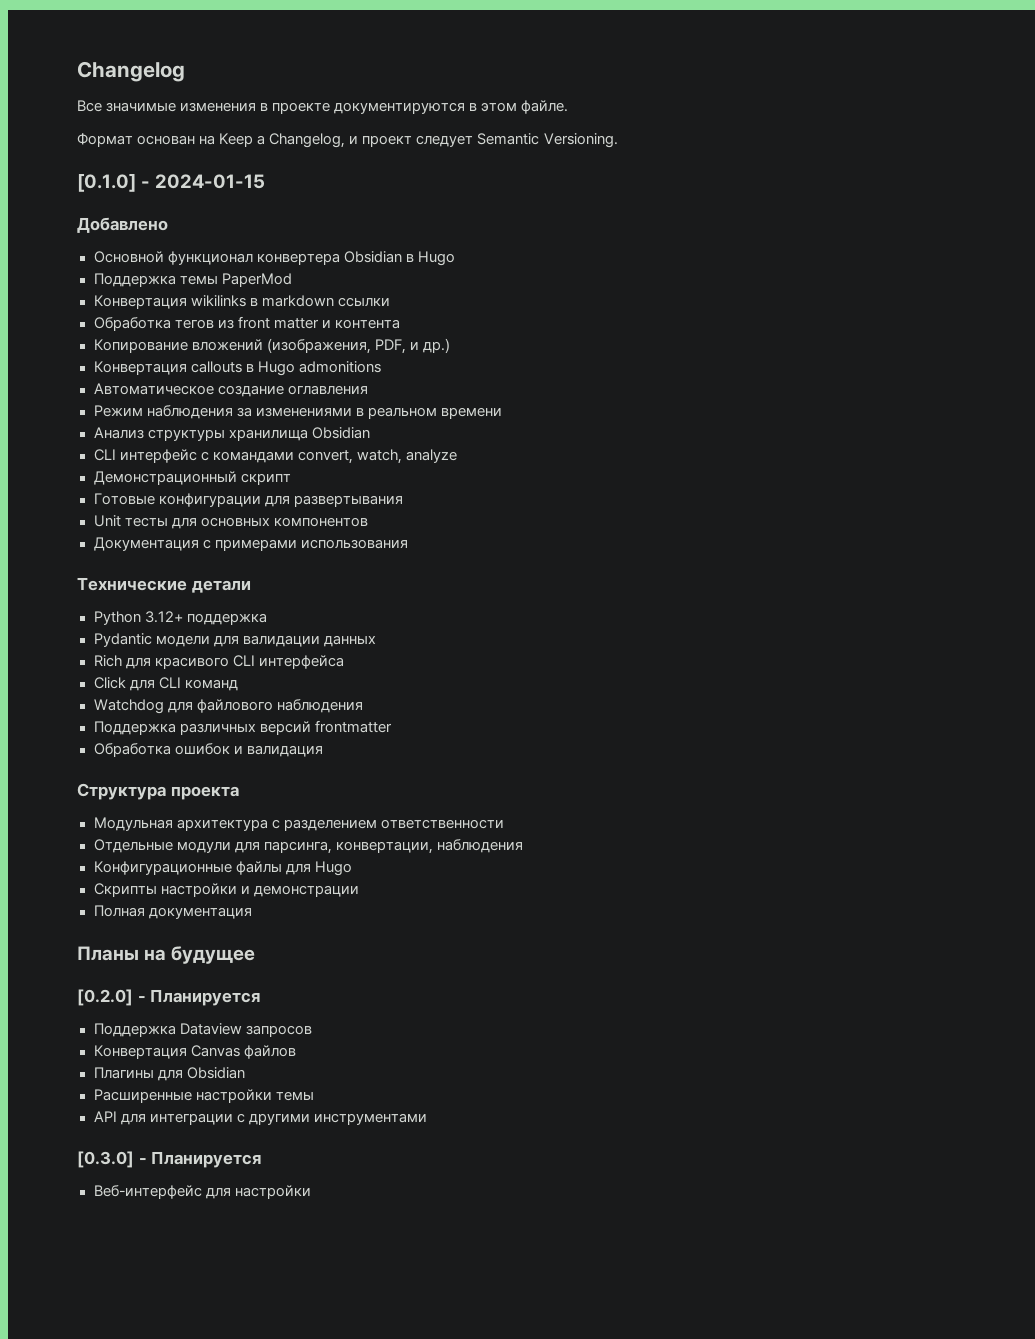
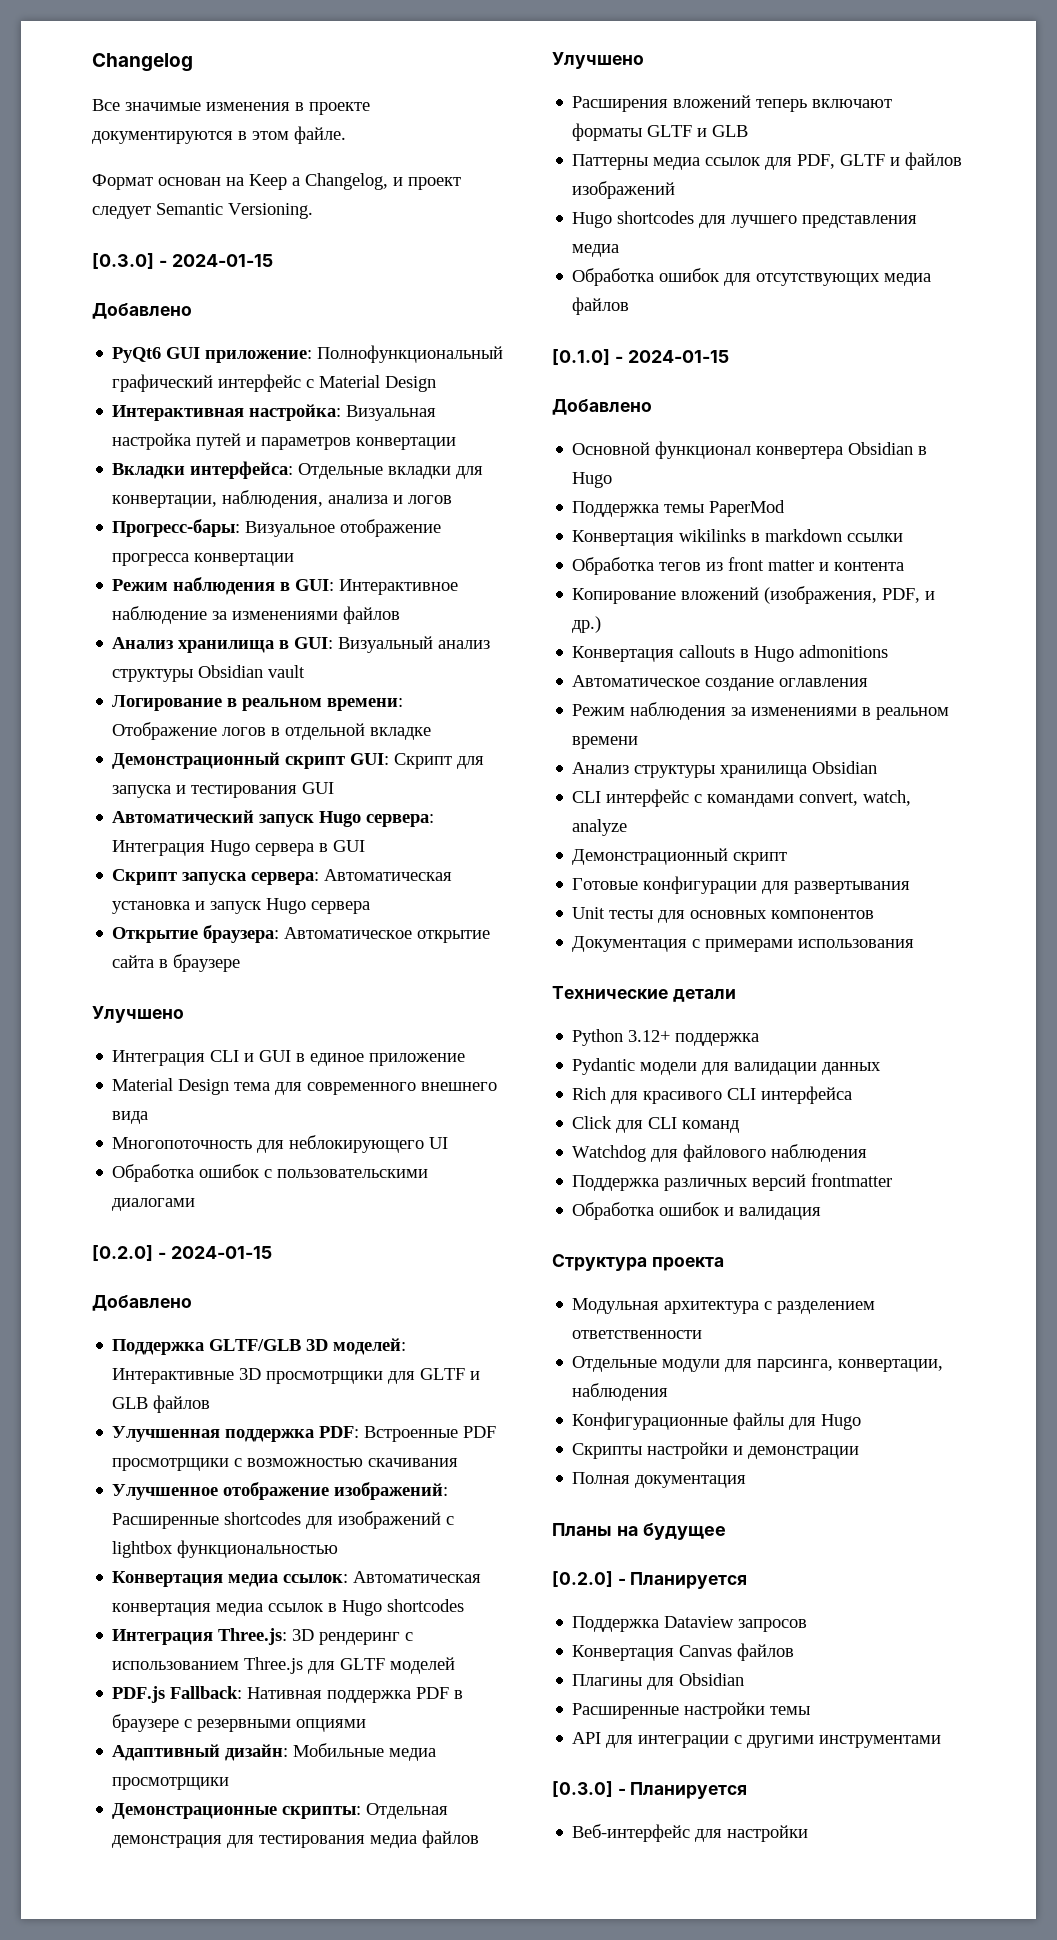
(618, 140) none -> [92,253,273,270] [92,303,192,319] [112,345,504,363] [112,374,437,392] [112,404,437,421] [112,433,457,450] [112,461,484,479] [112,490,453,508] [112,519,442,537] [112,553,295,566] [112,577,459,595] [112,606,401,624] [112,636,491,653] [112,665,306,682] [112,695,404,711] [112,722,432,740] [112,752,485,769] [112,782,335,798] [112,810,435,827] [112,840,366,856] [112,869,453,885] [112,898,371,914] [112,925,491,943] [112,954,241,972] [92,1006,184,1023] [112,1050,466,1066] [112,1078,498,1095] [112,1111,149,1124] [112,1135,449,1153] [112,1164,429,1182] [112,1198,196,1211] [92,1245,272,1262] [92,1295,192,1311] [112,1338,407,1355] [112,1368,481,1384] [112,1395,211,1413] [112,1426,497,1442] [112,1458,459,1471] [112,1482,449,1500] [112,1511,455,1529] [112,1540,339,1558] [112,1571,482,1587] [112,1599,465,1616] [112,1628,414,1645] [112,1657,456,1674] [112,1686,464,1703] [112,1714,367,1732] [112,1743,437,1761] [112,1777,230,1790] [112,1803,449,1819] [112,1830,480,1848] [552,52,644,69] [572,95,893,112] [572,123,749,141] [572,152,963,170] [572,181,676,199] [572,211,918,228] [572,244,620,257] [572,268,932,286] [572,297,630,315] // [0.3.0] - 2024-01-15 // Добавлено // PyQt6 GUI приложение: Полнофункциональный графический интерфейс с Material Design // Интерактивная настройка: Визуальная настройка путей и параметров конвертации // Вкладки интерфейса: Отдельные вкладки для конвертации, наблюдения, анализа и логов // Прогресс-бары: Визуальное отображение прогресса конвертации // Режим наблюдения в GUI: Интерактивное наблюдение за изменениями файлов // Анализ хранилища в GUI: Визуальный анализ структуры Obsidian vault // Логирование в реальном времени: Отображение логов в отдельной вкладке // Демонстрационный скрипт GUI: Скрипт для запуска и тестирования GUI // Автоматический запуск Hugo сервера: Интеграция Hugo сервера в GUI // Скрипт запуска сервера: Автоматическая установка и запуск Hugo сервера // Открытие браузера: Автоматическое открытие сайта в браузере // Улучшено // Интеграция CLI и GUI в единое приложение // Material Design тема для современного внешнего вида // Многопоточность для неблокирующего UI // Обработка ошибок с пользовательскими диалогами // [0.2.0] - 2024-01-15 // Добавлено // Поддержка GLTF/GLB 3D моделей: Интерактивные 3D просмотрщики для GLTF и GLB файлов // Улучшенная поддержка PDF: Встроенные PDF просмотрщики с возможностью скачивания // Улучшенное отображение изображений: Расширенные shortcodes для изображений с lightbox функциональностью // Конвертация медиа ссылок: Автоматическая конвертация медиа ссылок в Hugo shortcodes // Интеграция Three.js: 3D рендеринг с использованием Three.js для GLTF моделей // PDF.js Fallback: Нативная поддержка PDF в браузере с резервными опциями // Адаптивный дизайн: Мобильные медиа просмотрщики // Демонстрационные скрипты: Отдельная демонстрация для тестирования медиа файлов // Улучшено // Расширения вложений теперь включают форматы GLTF и GLB // Паттерны медиа ссылок для PDF, GLTF и файлов изображений // Hugo shortcodes для лучшего представления медиа // Обработка ошибок для отсутствующих медиа файлов

